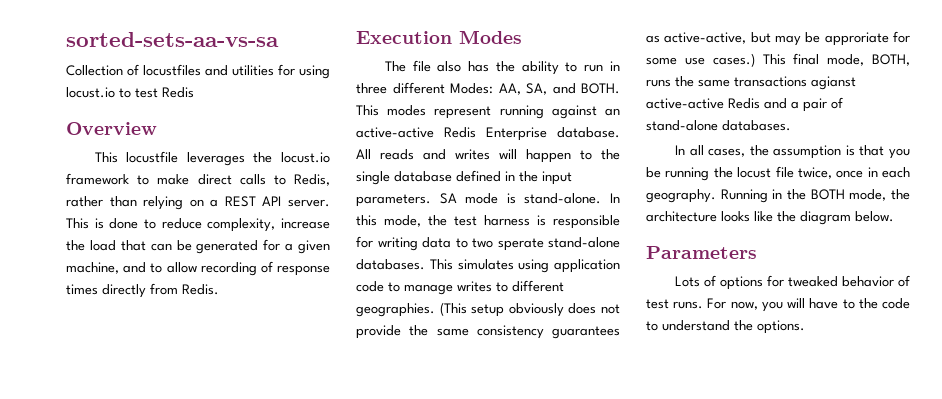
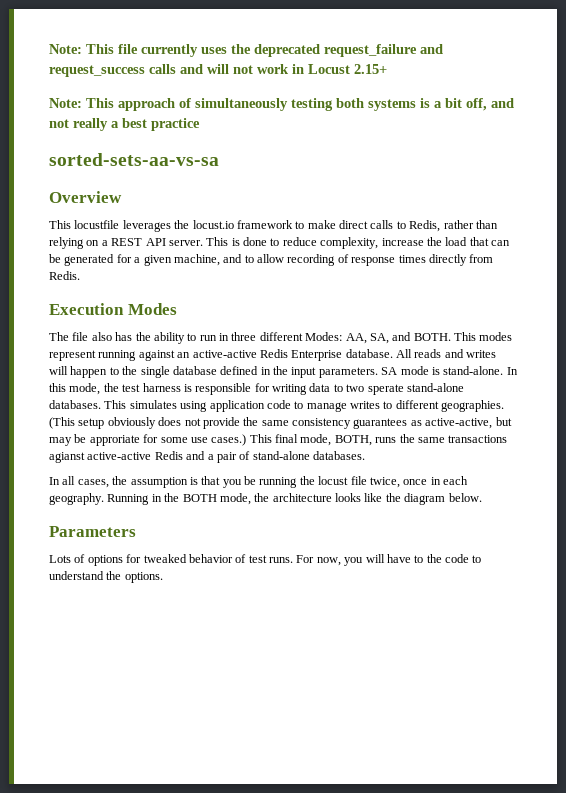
[66,32,279,47] [66,64,330,79] [66,87,194,98] sorted-sets-aa-vs-sa // Collection of locustfiles and utilities for using locust.io to test Redis -> [49,44,443,57] [49,64,387,77] [49,98,514,111] [49,118,200,131] [49,153,219,166] Note: This file currently uses the deprecated request_failure and request_success calls and will not work in Locust 2.15+ // Note: This approach of simultaneously testing both systems is a bit off, and not really a best practice // sorted-sets-aa-vs-sa

